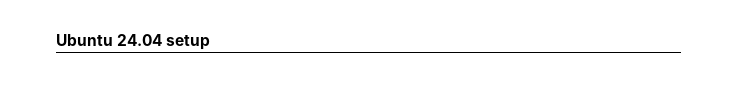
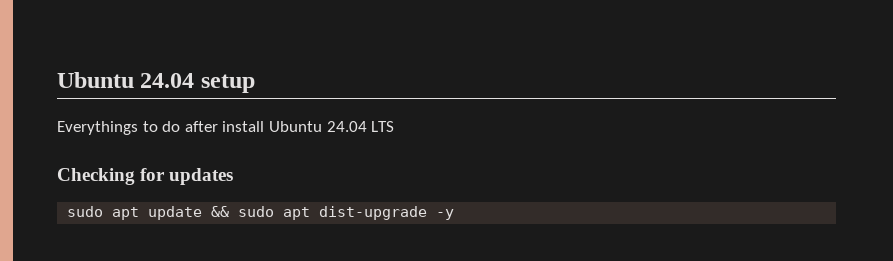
(211, 42) none -> [57,121,395,135] [57,168,234,185] [67,206,455,220] // Everythings to do after install Ubuntu 24.04 LTS // Checking for updates // sudo apt update && sudo apt dist-upgrade -y

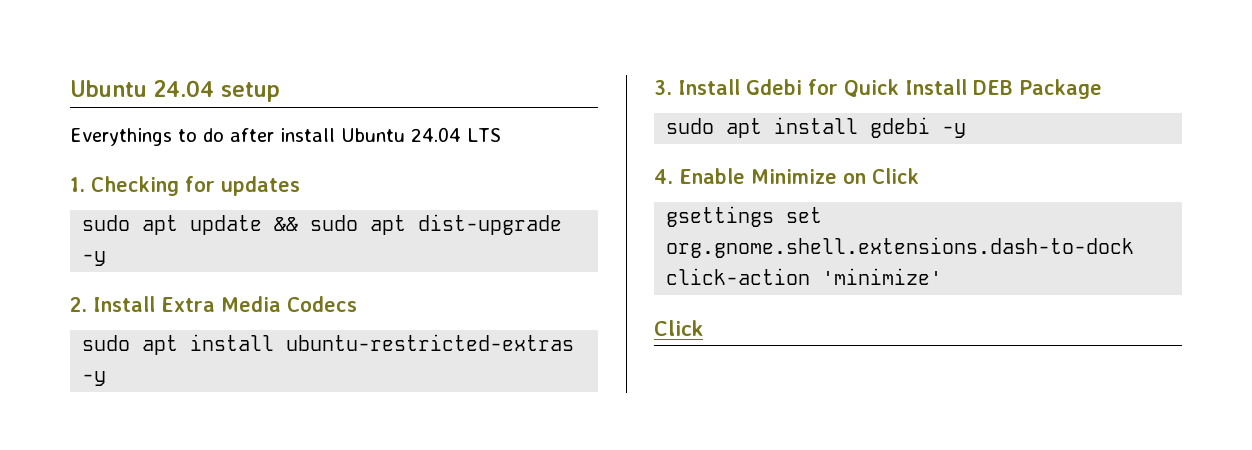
(395, 126) none -> [70,177,85,192] 1.
(455, 214) none -> [70,296,357,312] [82,334,575,355] [82,371,107,386] [654,79,1102,99] [666,117,967,138] [654,168,919,184] [666,206,823,227] [666,237,1135,258] [666,268,943,285] [654,320,703,336] // 2. Install Extra Media Codecs // sudo apt install ubuntu-restricted-extras -y // 3. Install Gdebi for Quick Install DEB Package // sudo apt install gdebi -y // 4. Enable Minimize on Click // gsettings set org.gnome.shell.extensions.dash-to-dock click-action 'minimize' // Click

